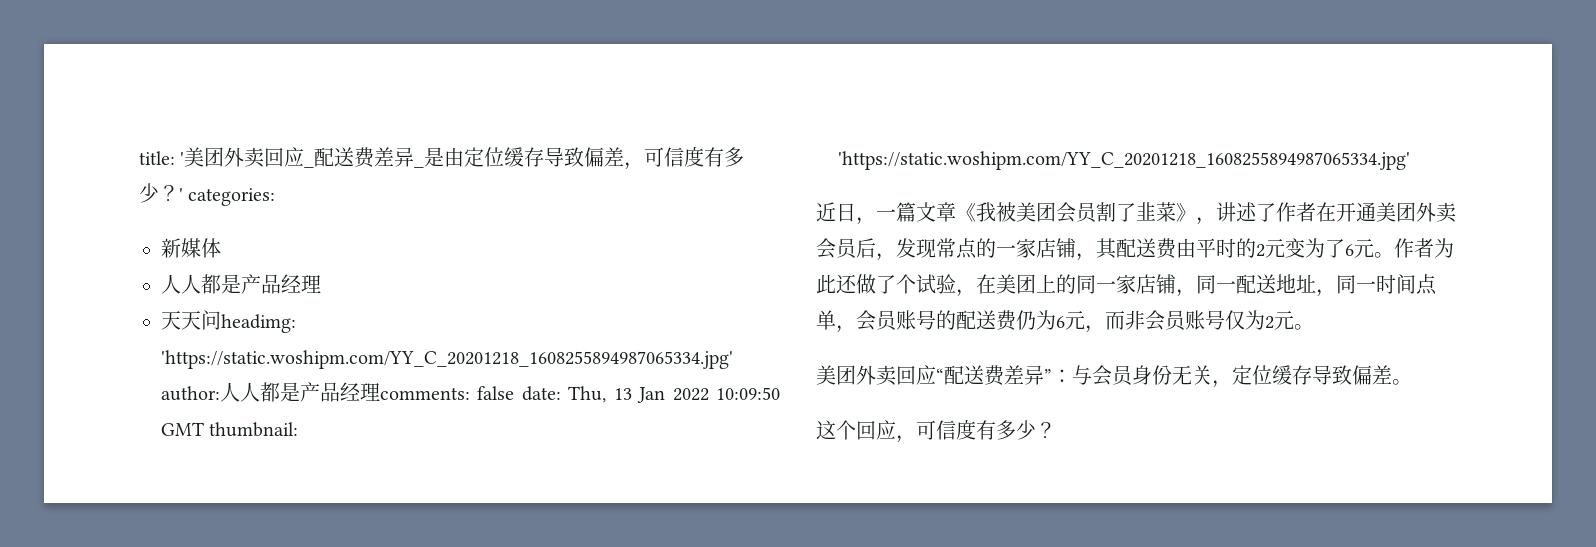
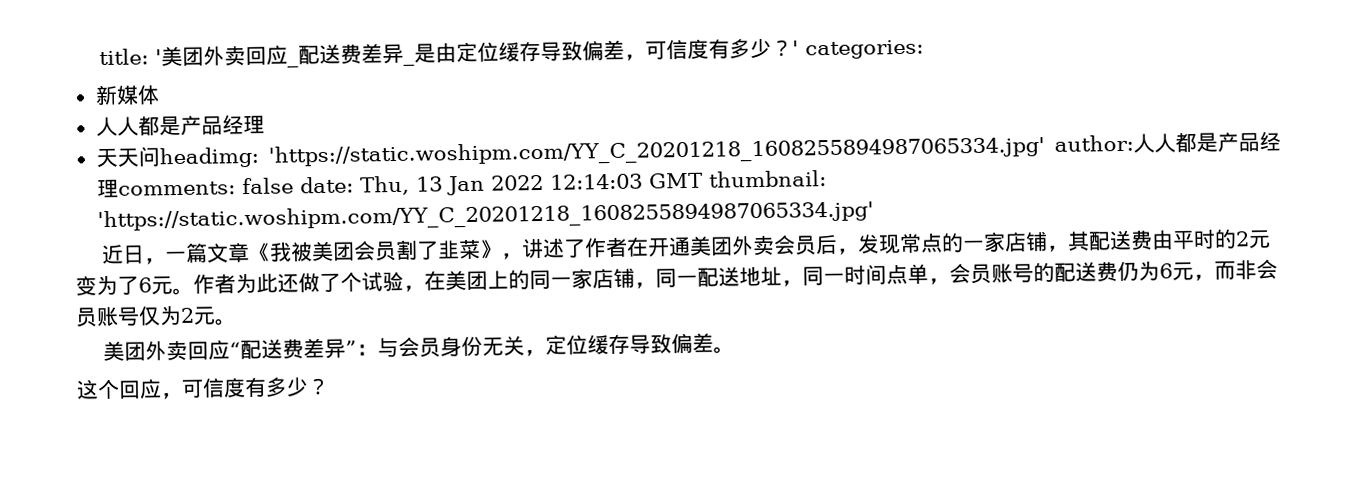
[716,387,781,400] 10:09:50 -> [549,173,643,190] 12:14:03

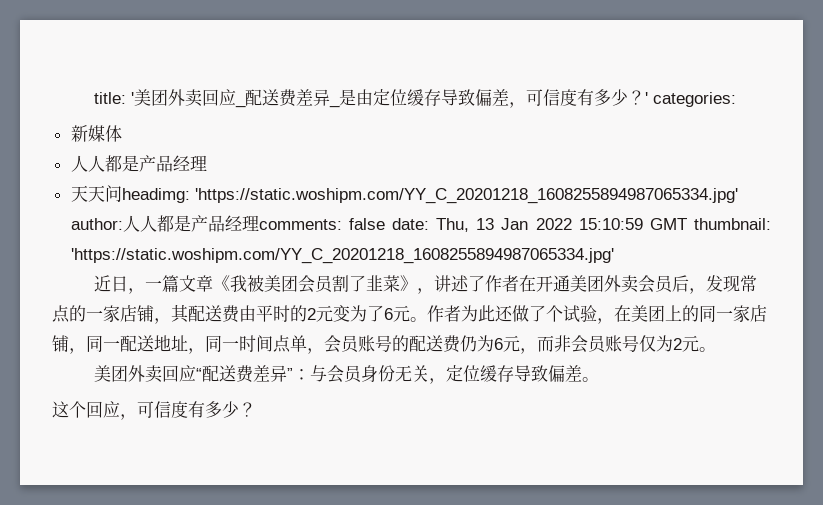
[549,173,643,190] 12:14:03 -> [578,218,643,230] 15:10:59

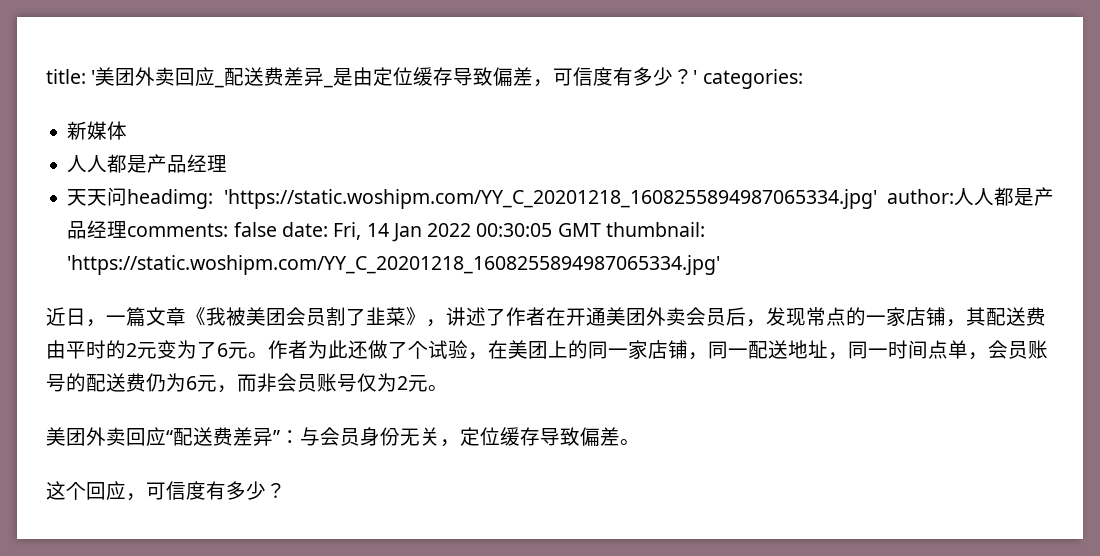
[436,218,495,232] Thu, 13 -> [333,222,389,240] Fri, 14
[578,218,643,230] 15:10:59 -> [476,223,553,237] 00:30:05

